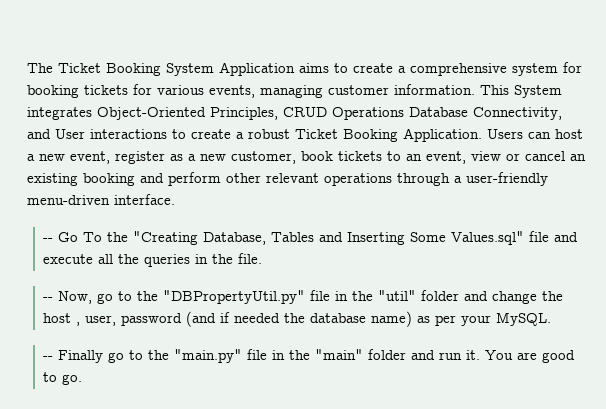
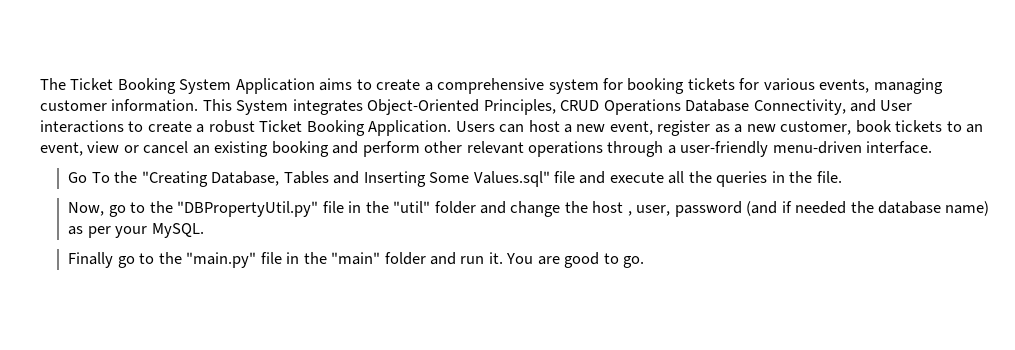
[43,238,54,242] -- -> (933, 147) none
[43,297,54,301] -- -> (842, 177) none
[43,356,54,360] -- -> (204, 230) none

